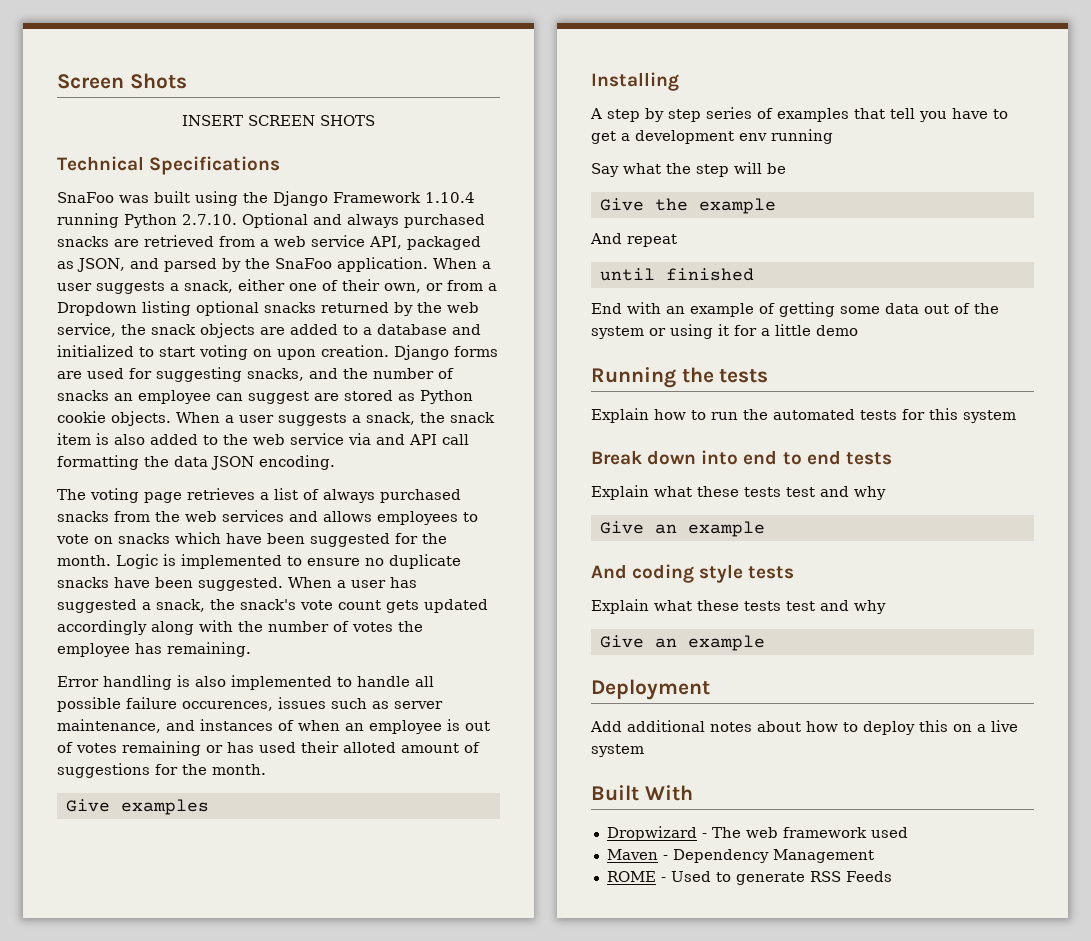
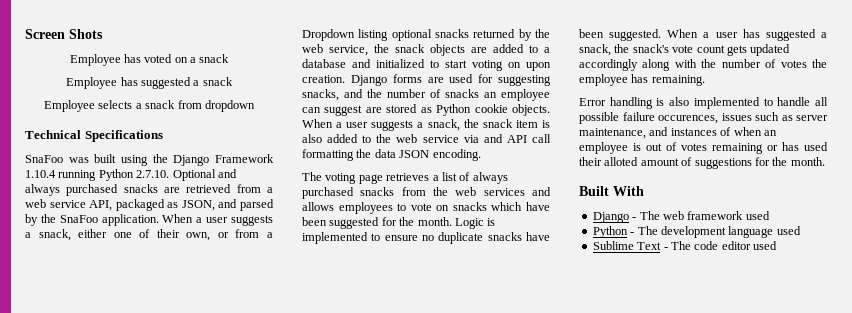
[182,115,375,126] INSERT SCREEN SHOTS -> [69,54,230,66] [66,77,233,89] [44,100,255,112] Employee has voted on a snack // Employee has suggested a snack // Employee selects a snack from dropdown
[65,799,209,815] [591,72,679,91] [590,107,1008,122] [591,129,833,144] [591,162,786,177] [599,198,776,214] [590,233,677,247] [599,268,754,281] [591,302,999,317] [591,324,858,339] [591,367,769,388] [591,408,1016,423] [591,450,892,465] [591,485,886,500] [599,521,765,537] [591,564,795,583] [591,599,886,614] [599,635,765,651] [591,679,710,700] [590,720,1018,735] [591,744,644,757] // Give examples // Installing // A step by step series of examples that tell you have to get a development env running // Say what the step will be // Give the example // And repeat // until finished // End with an example of getting some data out of the system or using it for a little demo // Running the tests // Explain how to run the automated tests for this system // Break down into end to end tests // Explain what these tests test and why // Give an example // And coding style tests // Explain what these tests test and why // Give an example // Deployment // Add additional notes about how to deploy this on a live system -> (825, 161) none
[606,826,697,841] Dropwizard -> [592,212,629,223] Django
[606,849,874,863] [606,871,892,885] Maven - Dependency Management // ROME - Used to generate RSS Feeds -> [592,226,801,238] [592,241,777,250] Python - The development language used // Sublime Text - The code editor used

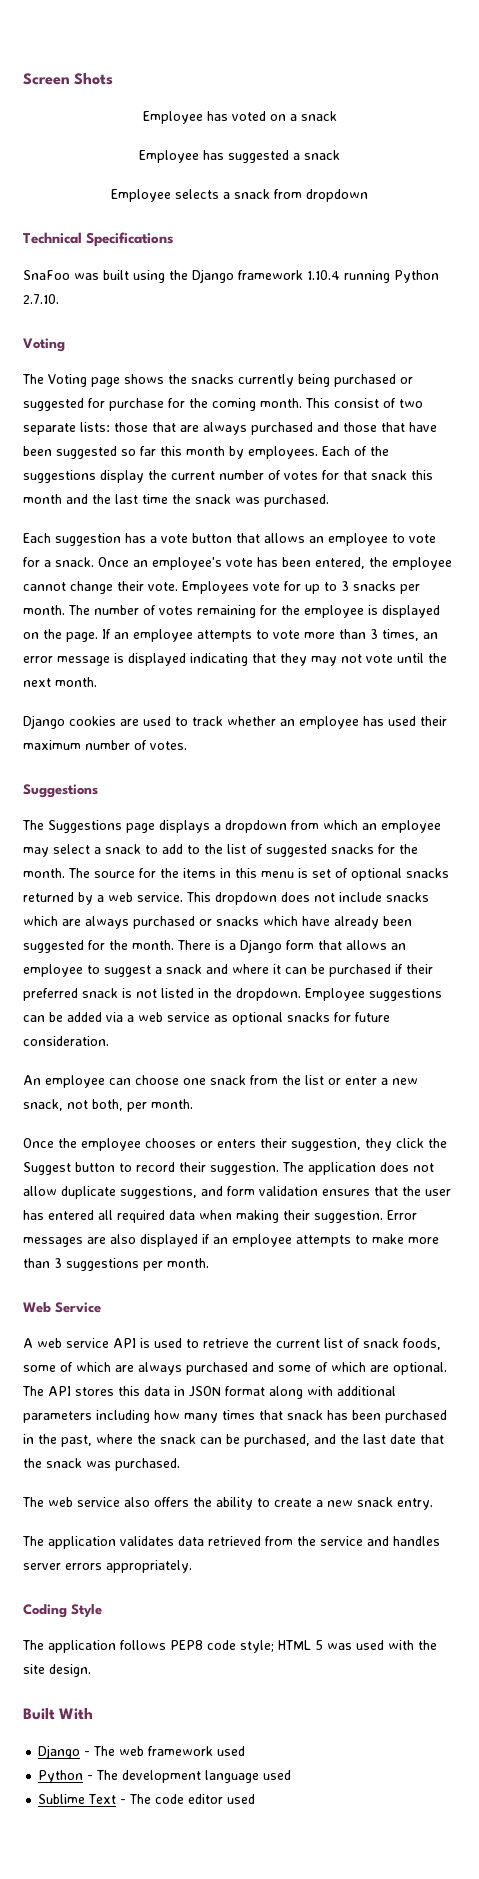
[215,154,274,163] Framework -> [238,270,303,280] framework
[172,169,237,181] [25,184,274,196] [25,199,275,211] [25,214,273,226] [25,229,273,241] [302,29,550,41] [302,44,550,56] [302,59,551,71] [302,74,551,86] [302,89,550,101] [302,104,550,116] [302,119,550,131] [302,134,551,143] [302,149,481,161] [302,172,508,184] [302,187,551,199] [302,202,450,214] Optional and always purchased snacks are retrieved from a web service API, packaged as JSON, and parsed by the SnaFoo application. When a user suggests a snack, either one of their own, or from a Dropdown listing optional snacks returned by the web service, the snack objects are added to a database and initialized to start voting on upon creation. Django forms are used for suggesting snacks, and the number of snacks an employee can suggest are stored as Python cookie objects. When a user suggests a snack, the snack item is also added to the web service via and API call formatting the data JSON encoding. // The voting page retrieves a list of always purchased snacks from the web services and allows employees to vote on -> [23,338,65,352] [22,374,413,387] [23,398,423,411] [23,422,437,435] [23,446,389,459] [23,470,433,483] [23,494,329,507] [23,533,436,546] [23,557,452,570] [23,581,420,594] [23,605,440,618] [23,629,438,642] [23,653,447,666] [23,677,97,687] [23,715,447,729] [23,740,187,750] [23,784,98,798] [22,820,441,833] [23,844,418,857] [23,868,449,881] [23,892,429,905] [23,916,212,929] // Voting // The Voting page shows the snacks currently being purchased or suggested for purchase for the coming month. This consist of two separate lists: those that are always purchased and those that have been suggested so far this month by employees. Each of the suggestions display the current number of votes for that snack this month and the last time the snack was purchased. // Each suggestion has a vote button that allows an employee to vote for a snack. Once an employee's vote has been entered, the employee cannot change their vote. Employees vote for up to 3 snacks per month. The number of votes remaining for the employee is displayed on the page. If an employee attempts to vote more than 3 times, an error message is displayed indicating that they may not vote until the next month. // Django cookies are used to track whether an employee has used their maximum number of votes. // Suggestions // The Suggestions page displays a dropdown from which an employee may select a snack to add to the list of suggested snacks for the month. The source for the items in this menu is set of optional snacks returned by a web service. This dropdown does not include snacks which are always purchased or
(550, 206) none -> [334,916,379,929] already
[454,218,496,229] [302,232,550,244] [579,29,827,41] [579,44,791,56] [579,59,827,71] [579,74,705,86] [579,97,828,109] [579,112,828,124] [579,127,777,139] [579,142,828,154] [579,157,825,169] Logic is implemented to ensure no duplicate snacks have been suggested. When a user has suggested a snack, the snack's vote count gets updated accordingly along with the number of votes the employee has remaining. // Error handling is also implemented to handle all possible failure occurences, issues such as server maintenance, and instances of when an employee is out of votes remaining or has used their alloted amount of suggestions for the month. -> [177,939,406,953] [23,964,433,977] [23,988,442,1001] [23,1012,390,1025] [23,1036,109,1046] [23,1075,418,1088] [23,1099,193,1112] [23,1138,447,1151] [23,1162,434,1175] [23,1186,451,1199] [23,1210,417,1223] [23,1234,439,1247] [23,1258,209,1271] [23,1302,101,1313] [23,1338,441,1350] [23,1362,447,1375] [22,1386,396,1399] [23,1410,447,1423] [23,1434,444,1447] [23,1458,180,1471] [22,1497,433,1510] [22,1536,440,1549] [23,1560,192,1573] [23,1604,102,1618] [22,1640,437,1653] [23,1664,91,1677] There is a Django form that allows an employee to suggest a snack and where it can be purchased if their preferred snack is not listed in the dropdown. Employee suggestions can be added via a web service as optional snacks for future consideration. // An employee can choose one snack from the list or enter a new snack, not both, per month. // Once the employee chooses or enters their suggestion, they click the Suggest button to record their suggestion. The application does not allow duplicate suggestions, and form validation ensures that the user has entered all required data when making their suggestion. Error messages are also displayed if an employee attempts to make more than 3 suggestions per month. // Web Service // A web service API is used to retrieve the current list of snack foods, some of which are always purchased and some of which are optional. The API stores this data in JSON format along with additional parameters including how many times that snack has been purchased in the past, where the snack can be purchased, and the last date that the snack was purchased. // The web service also offers the ability to create a new snack entry. // The application validates data retrieved from the service and handles server errors appropriately. // Coding Style // The application follows PEP8 code style; HTML 5 was used with the site design.

